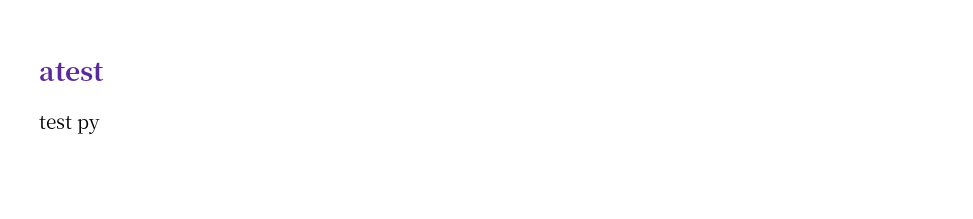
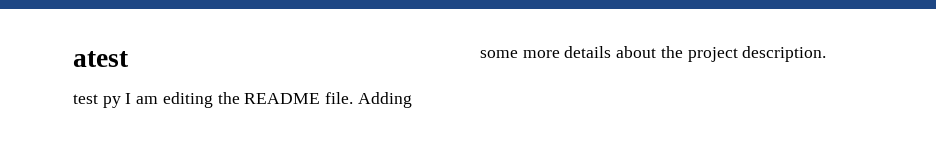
(101, 126) none -> [125,92,412,108] [480,46,827,62] I am editing the README file. Adding some more details about the project description.

